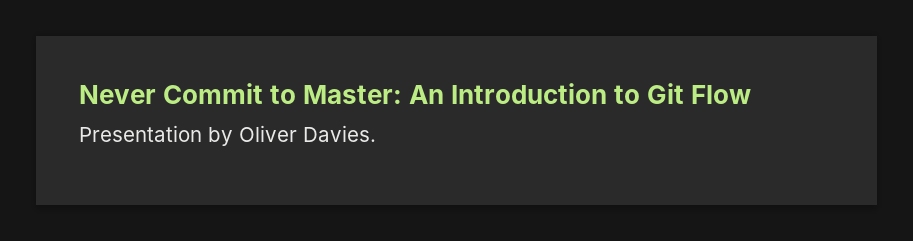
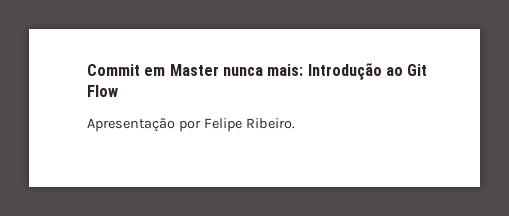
[79,83,752,104] [79,125,376,146] Never Commit to Master: An Introduction to Git Flow // Presentation by Oliver Davies. -> [87,63,428,80] [87,85,118,97] [87,118,295,132] Commit em Master nunca mais: Introdução ao Git Flow // Apresentação por Felipe Ribeiro.

